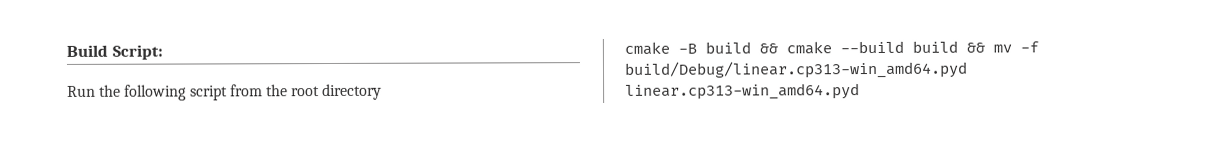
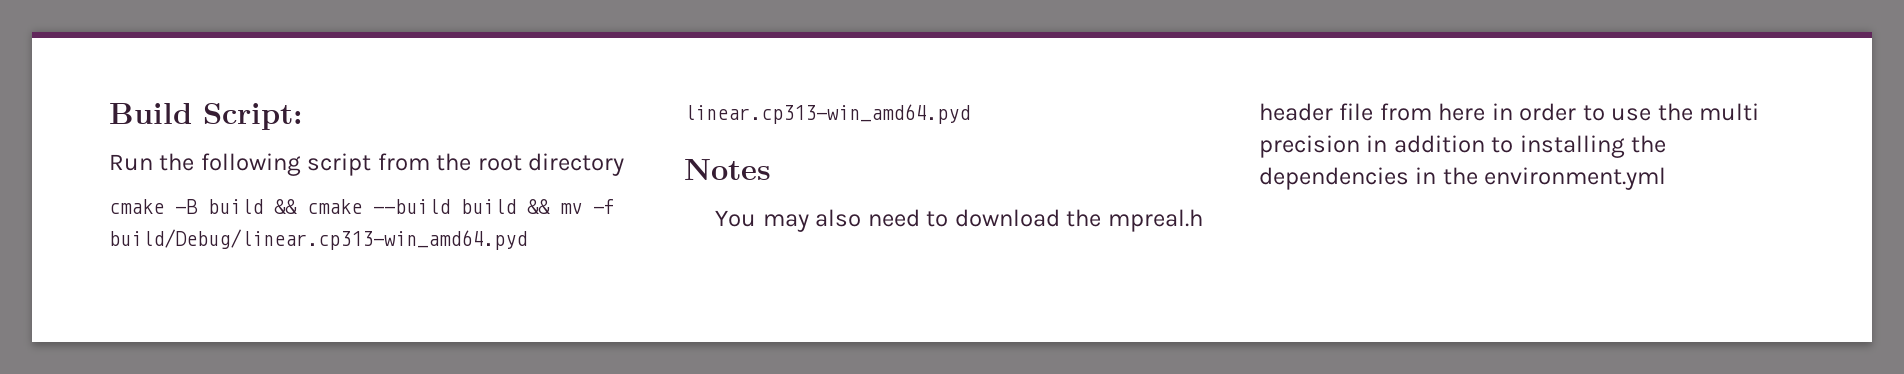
(860, 91) none -> [684,159,771,180] [715,209,1203,232] [1259,103,1760,121] [1259,135,1667,158] [1259,167,1667,190] // Notes // You may also need to download the mpreal.h header file from here in order to use the multi precision in addition to installing the dependencies in the environment.yml

